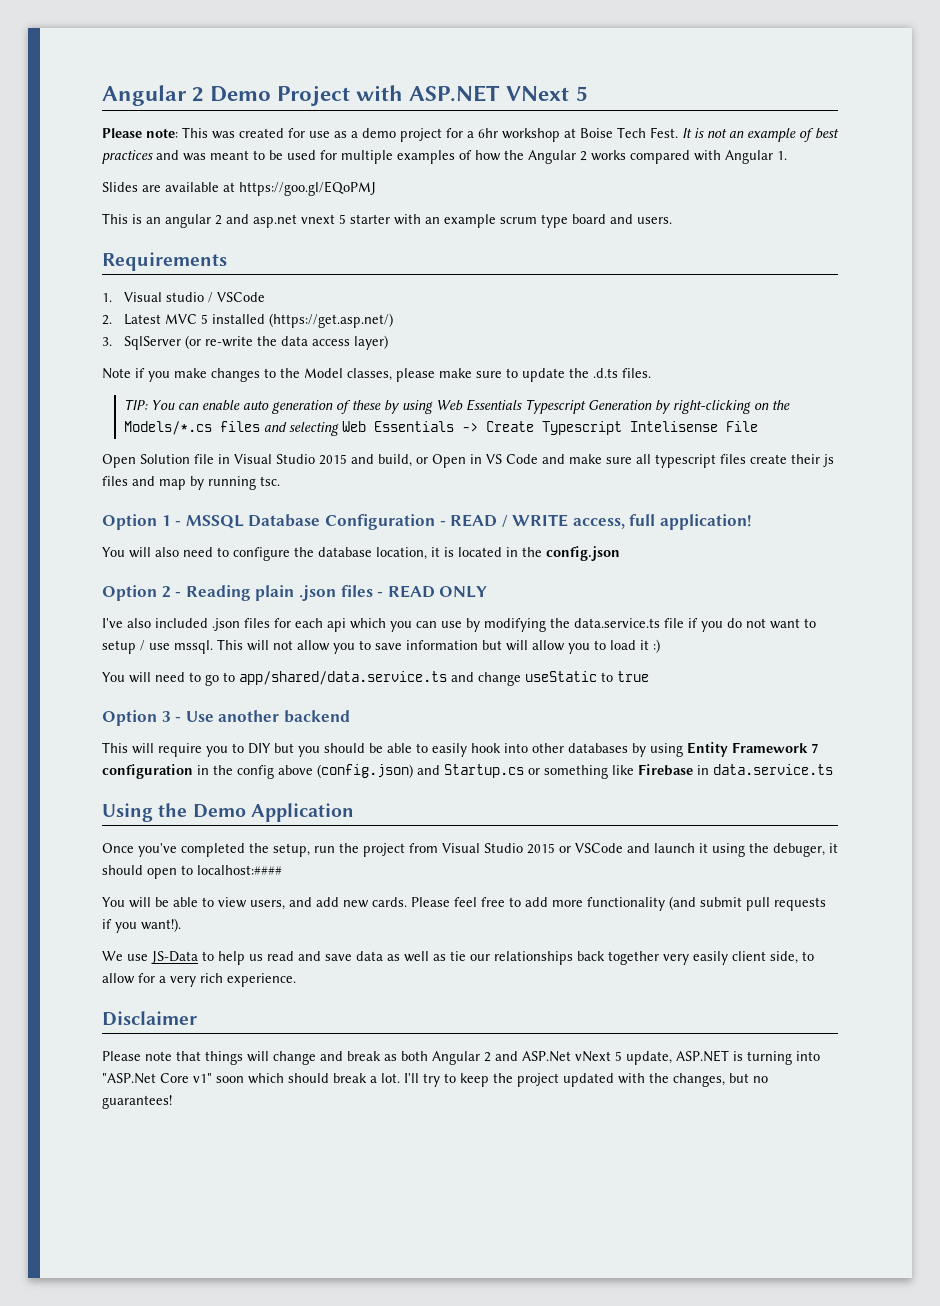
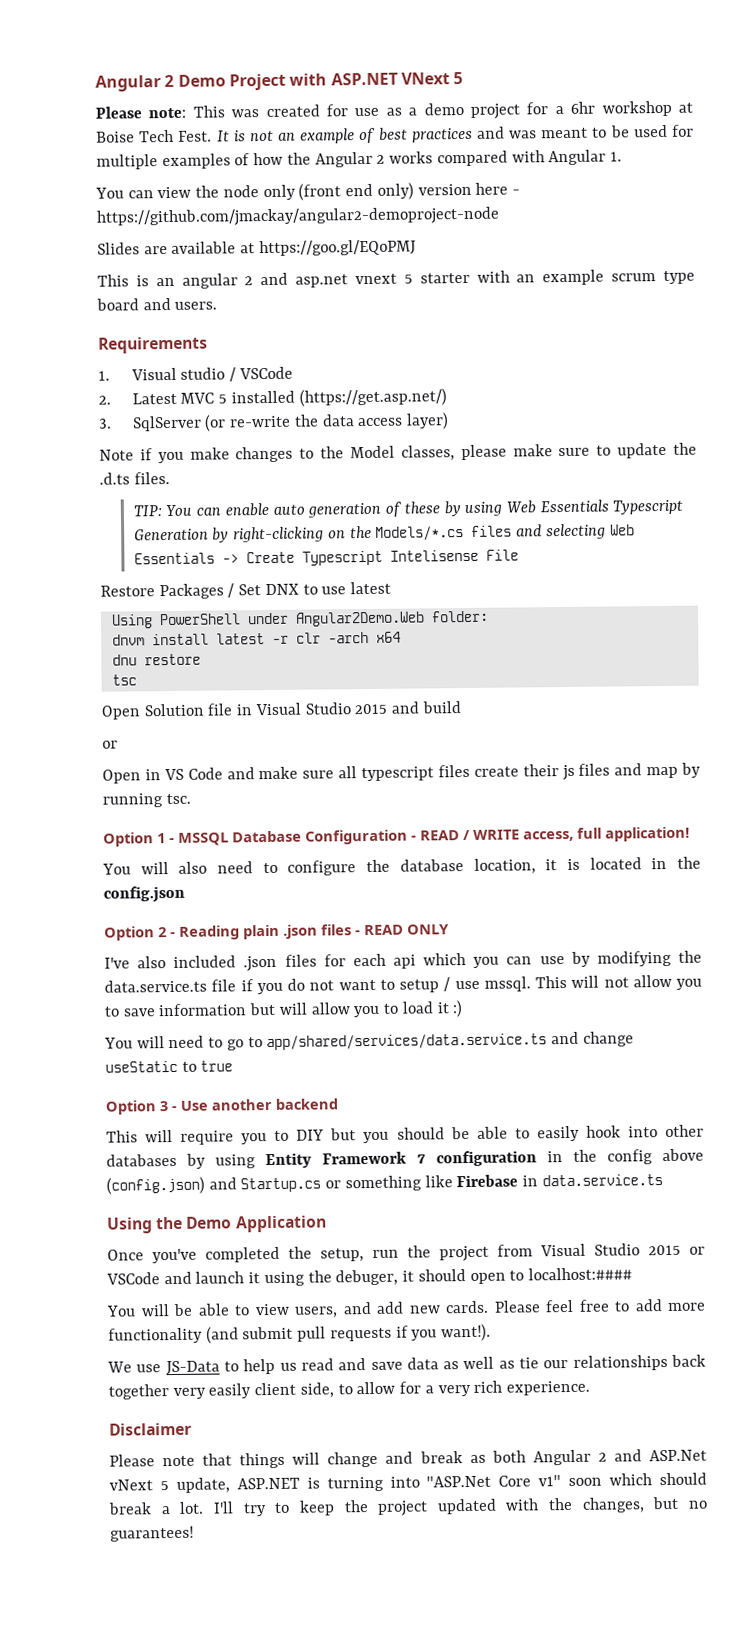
(787, 155) none -> [95,182,520,201] [96,206,500,227] // You can view the node only (front end only) version here - https://github.com/jmackay/angular2-demoproject-node
(758, 426) none -> [100,581,392,600] [110,610,489,629] [111,631,401,646] [111,653,201,666] [111,674,137,686] // Restore Packages / Set DNX to use latest // Using PowerShell under Angular2Demo.Web folder: // dnvm install latest -r clr -arch x64 // dnu restore // tsc
[378,454,428,467] build, or -> [421,701,461,714] [102,740,118,749] build // or //
[239,671,447,685] app/shared/data.service.ts -> [266,1033,548,1051] app/shared/services/data.service.ts

